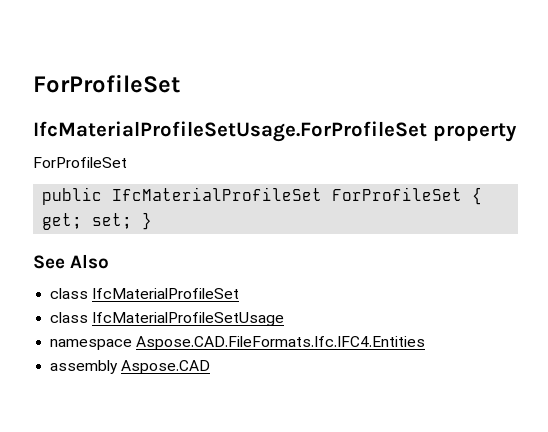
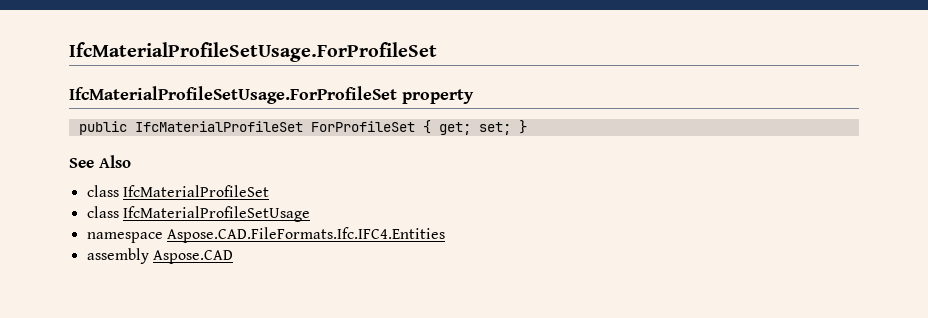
[33,74,180,93] ForProfileSet -> [69,42,437,62] IfcMaterialProfileSetUsage.ForProfileSet
[33,157,127,168] // ForProfileSet -> (474, 96) none

